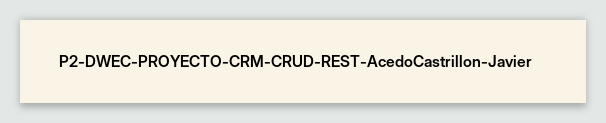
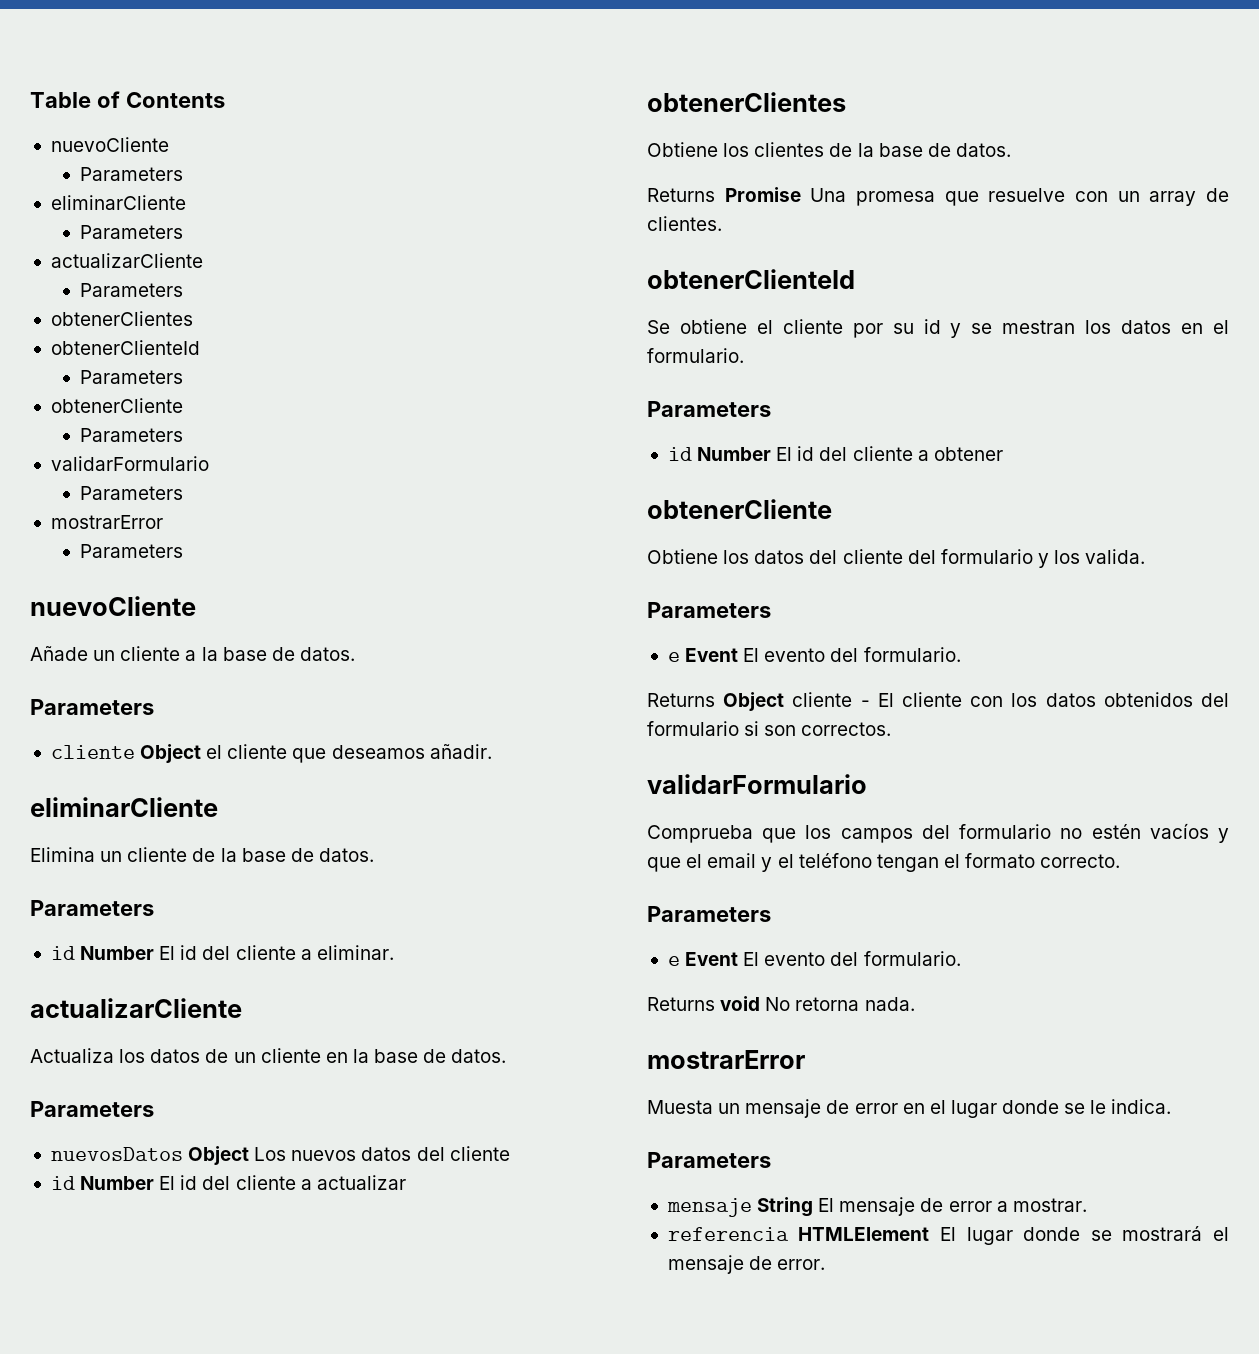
[59,55,532,67] P2-DWEC-PROYECTO-CRM-CRUD-REST-AcedoCastrillon-Javier -> [30,91,225,108] [50,137,169,152] [80,167,184,181] [50,195,186,210] [80,225,184,239] [50,253,203,268] [80,283,184,297] [50,311,193,326] [50,340,200,355] [80,370,184,384] [50,398,183,413] [80,428,184,442] [50,456,209,471] [80,486,184,500] [50,515,163,529] [80,544,184,558] [30,596,196,616] [30,646,355,661] [30,699,154,715] [50,744,492,763] [30,797,218,817] [30,847,374,862] [30,900,154,916] [50,945,394,960] [30,998,242,1018] [30,1048,507,1063] [30,1101,154,1117] [50,1146,510,1165] [50,1175,406,1190] [647,92,846,112] [647,142,1011,157] [647,187,1229,206] [647,216,722,231] [647,269,855,289] [647,319,1229,338] [647,348,744,363] [647,401,771,417] [667,446,1003,461] [647,499,832,519] [647,549,1146,568] [647,602,771,618] [667,647,961,662] [647,692,1229,711] [647,721,892,736] [647,774,867,794] [647,823,1229,843] [647,853,1121,872] [647,906,771,922] [667,951,961,966] [647,996,915,1011] [647,1050,805,1069] [647,1099,1172,1118] [647,1152,771,1168] [666,1197,1087,1217] [667,1226,1229,1245] [667,1255,826,1274] Table of Contents // nuevoCliente // Parameters // eliminarCliente // Parameters // actualizarCliente // Parameters // obtenerClientes // obtenerClienteId // Parameters // obtenerCliente // Parameters // validarFormulario // Parameters // mostrarError // Parameters // nuevoCliente // Añade un cliente a la base de datos. // Parameters // cliente Object el cliente que deseamos añadir. // eliminarCliente // Elimina un cliente de la base de datos. // Parameters // id Number El id del cliente a eliminar. // actualizarCliente // Actualiza los datos de un cliente en la base de datos. // Parameters // nuevosDatos Object Los nuevos datos del cliente // id Number El id del cliente a actualizar // obtenerClientes // Obtiene los clientes de la base de datos. // Returns Promise Una promesa que resuelve con un array de clientes. // obtenerClienteId // Se obtiene el cliente por su id y se mestran los datos en el formulario. // Parameters // id Number El id del cliente a obtener // obtenerCliente // Obtiene los datos del cliente del formulario y los valida. // Parameters // e Event El evento del formulario. // Returns Object cliente - El cliente con los datos obtenidos del formulario si son correctos. // validarFormulario // Comprueba que los campos del formulario no estén vacíos y que el email y el teléfono tengan el formato correcto. // Parameters // e Event El evento del formulario. // Returns void No retorna nada. // mostrarError // Muesta un mensaje de error en el lugar donde se le indica. // Parameters // mensaje String El mensaje de error a mostrar. // referencia HTMLElement El lugar donde se mostrará el mensaje de error.

